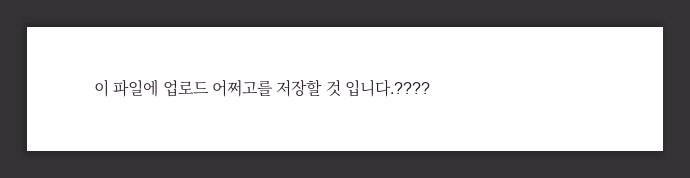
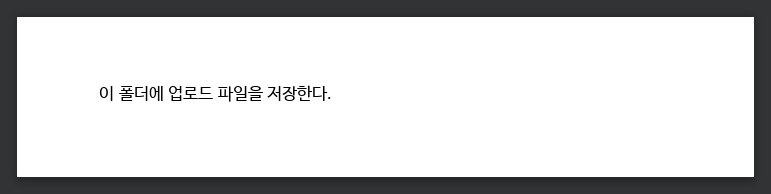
[113,79,430,97] 파일에 업로드 어쩌고를 저장할 것 입니다.???? -> [118,85,332,102] 폴더에 업로드 파일을 저장한다.

